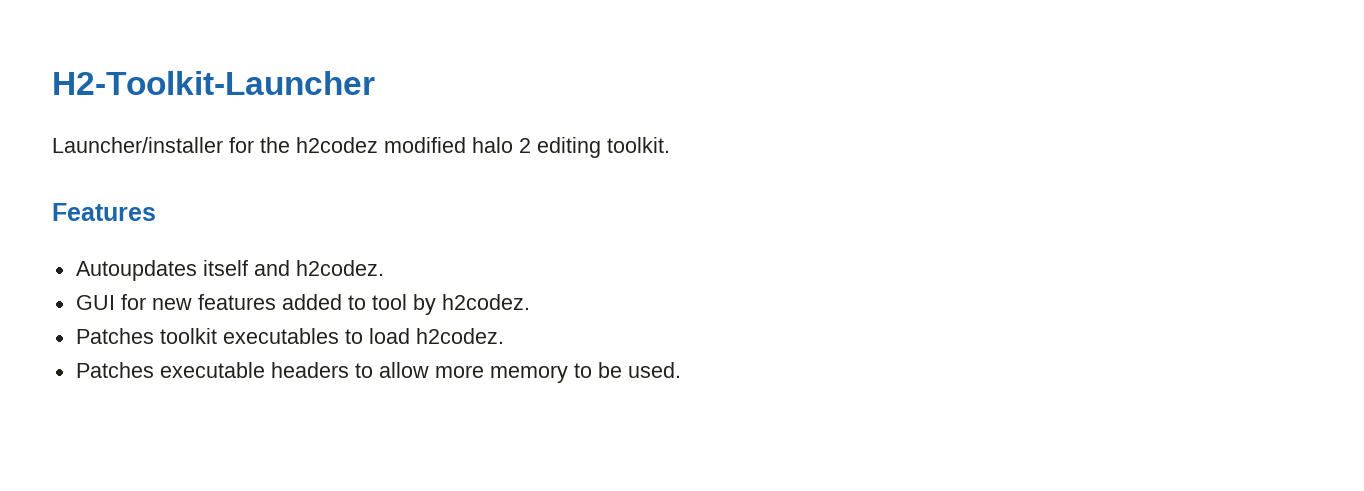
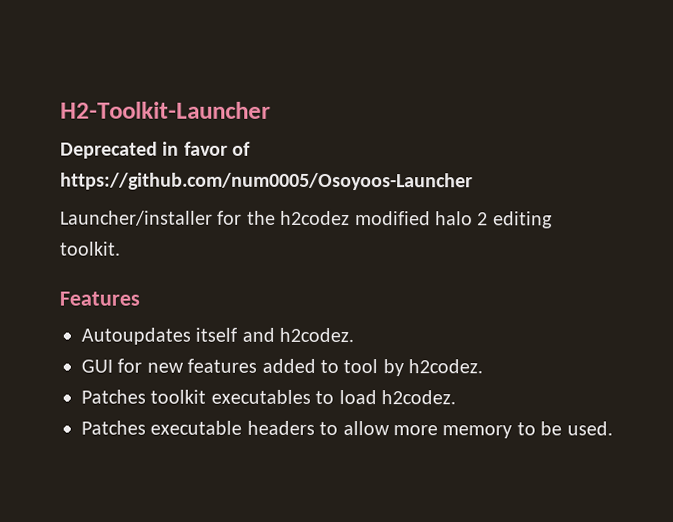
(375, 83) none -> [60,141,252,159] [60,172,473,191] // Deprecated in favor of https://github.com/num0005/Osoyoos-Launcher

